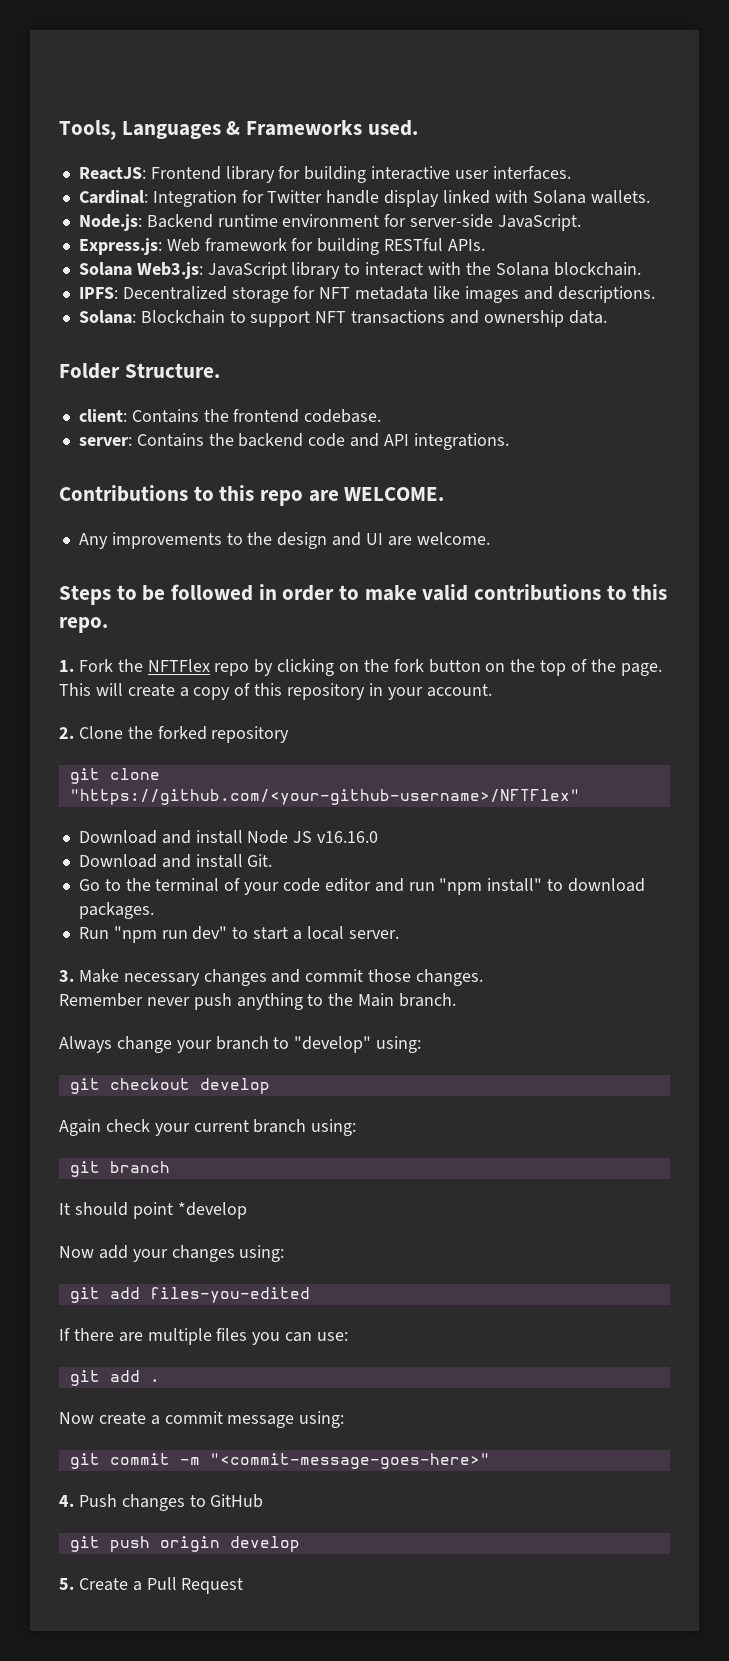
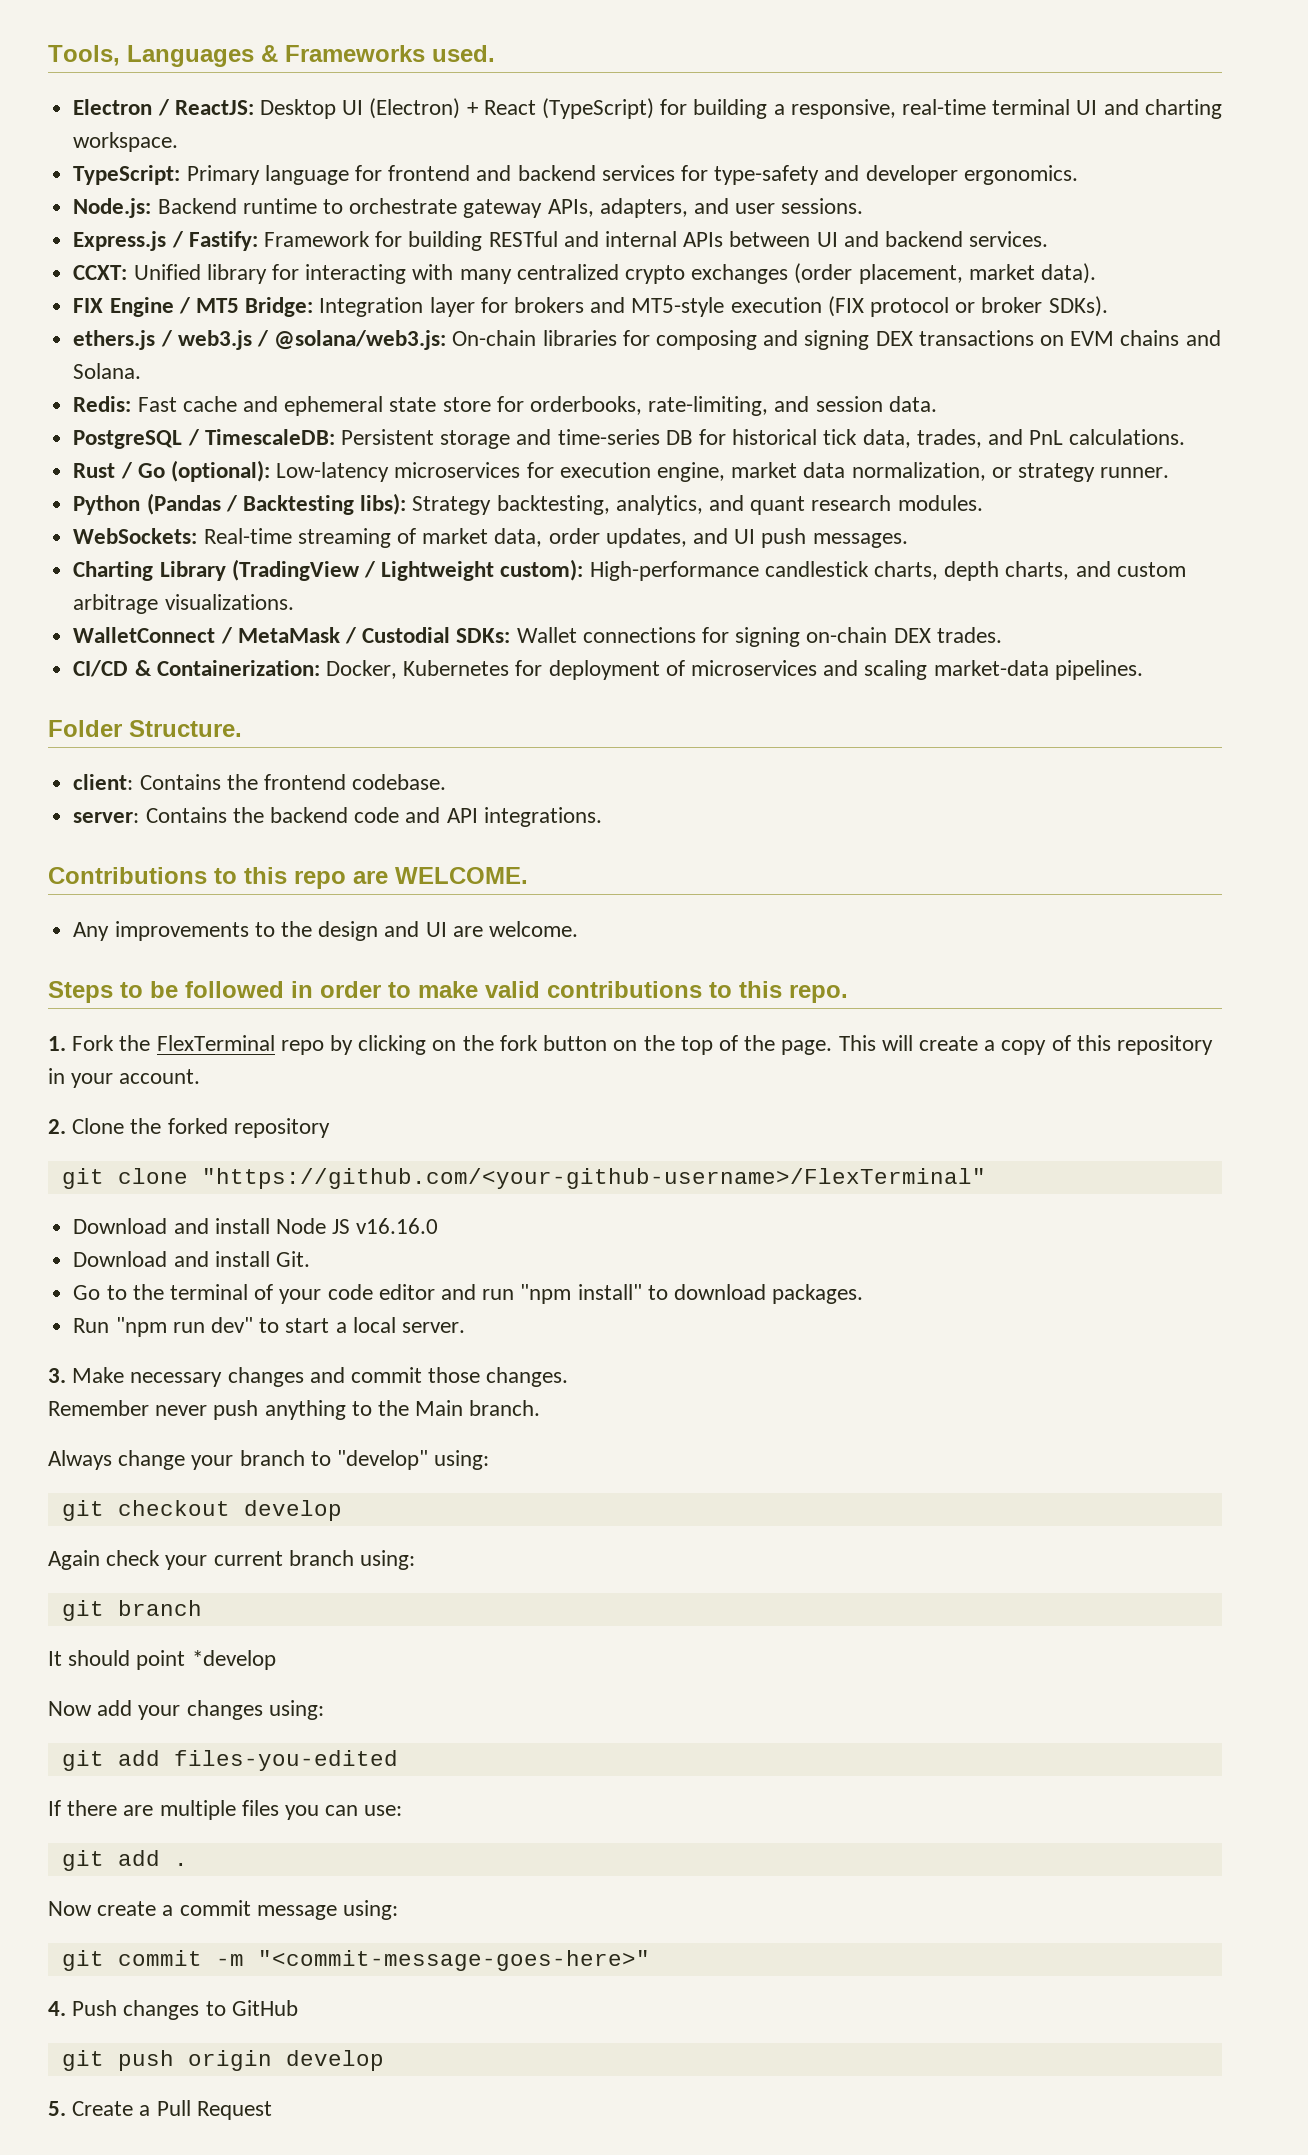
[78,166,571,183] [78,190,650,207] [78,214,581,231] [78,238,485,255] [78,262,641,279] [78,286,655,303] [78,310,607,327] ReactJS: Frontend library for building interactive user interfaces. // Cardinal: Integration for Twitter handle display linked with Solana wallets. // Node.js: Backend runtime environment for server-side JavaScript. // Express.js: Web framework for building RESTful APIs. // Solana Web3.js: JavaScript library to interact with the Solana blockchain. // IPFS: Decentralized storage for NFT metadata like images and descriptions. // Solana: Blockchain to support NFT transactions and ownership data. -> [73,98,1222,119] [73,132,179,152] [73,165,1078,185] [73,198,864,218] [73,231,1049,251] [73,263,1097,284] [73,296,1108,317] [73,330,1221,350] [73,363,142,379] [73,396,937,416] [73,429,1186,449] [73,460,1170,482] [73,493,983,515] [73,528,908,548] [73,559,1186,581] [73,594,294,614] [73,627,1002,647] [73,660,1143,680] Electron / ReactJS: Desktop UI (Electron) + React (TypeScript) for building a responsive, real-time terminal UI and charting workspace. // TypeScript: Primary language for frontend and backend services for type-safety and developer ergonomics. // Node.js: Backend runtime to orchestrate gateway APIs, adapters, and user sessions. // Express.js / Fastify: Framework for building RESTful and internal APIs between UI and backend services. // CCXT: Unified library for interacting with many centralized crypto exchanges (order placement, market data). // FIX Engine / MT5 Bridge: Integration layer for brokers and MT5-style execution (FIX protocol or broker SDKs). // ethers.js / web3.js / @solana/web3.js: On-chain libraries for composing and signing DEX transactions on EVM chains and Solana. // Redis: Fast cache and ephemeral state store for orderbooks, rate-limiting, and session data. // PostgreSQL / TimescaleDB: Persistent storage and time-series DB for historical tick data, trades, and PnL calculations. // Rust / Go (optional): Low-latency microservices for execution engine, market data normalization, or strategy runner. // Python (Pandas / Backtesting libs): Strategy backtesting, analytics, and quant research modules. // WebSockets: Real-time streaming of market data, order updates, and UI push messages. // Charting Library (TradingView / Lightweight custom): High-performance candlestick charts, depth charts, and custom arbitrage visualizations. // WalletConnect / MetaMask / Custodial SDKs: Wallet connections for signing on-chain DEX trades. // CI/CD & Containerization: Docker, Kubernetes for deployment of microservices and scaling market-data pipelines.
[147,659,210,672] NFTFlex -> [156,1035,275,1051] FlexTerminal
[69,789,580,805] "https://github.com/<your-github-username>/NFTFlex" -> [201,1168,986,1189] "https://github.com/<your-github-username>/FlexTerminal"

